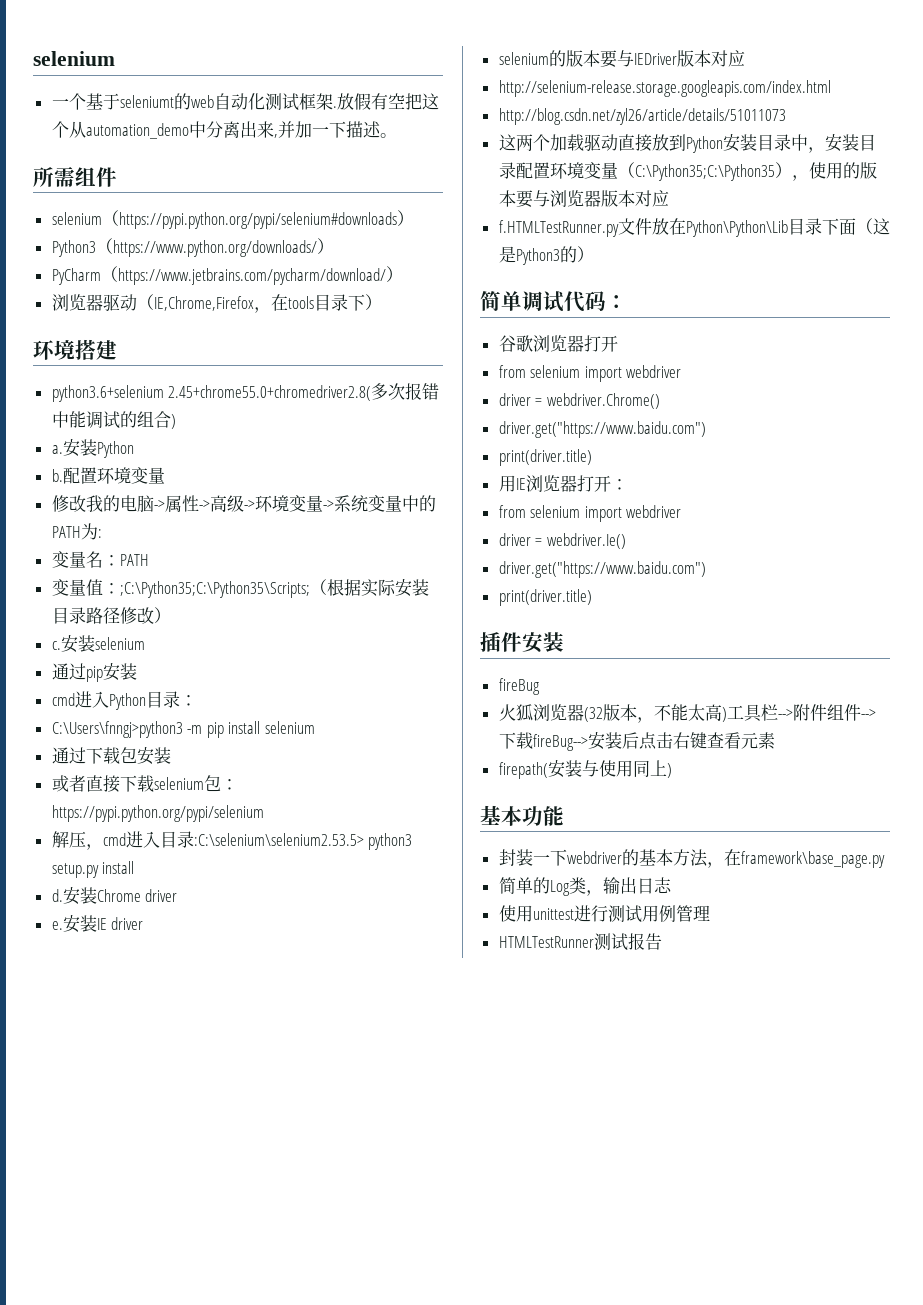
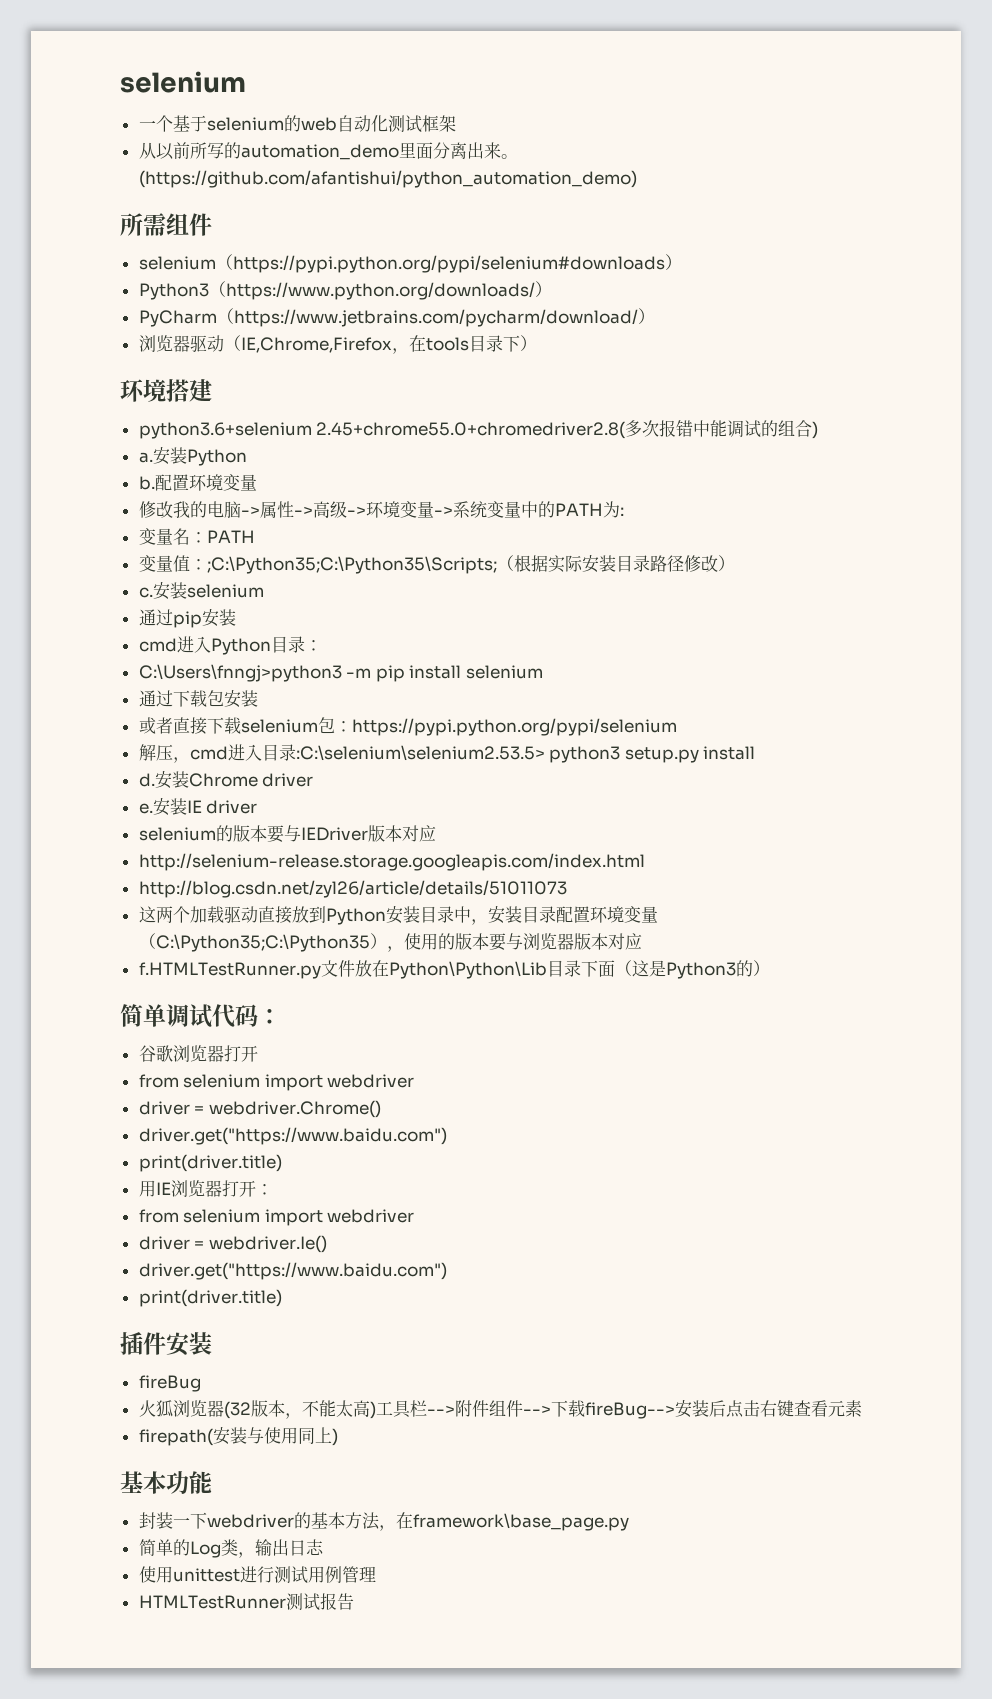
[119,95,174,108] seleniumt -> [206,117,284,131] selenium
[332,93,439,110] [51,121,381,139] .放假有空把这个从automation_demo中分离出来,并加一下描述 -> [138,142,501,160] // 从以前所写的automation_demo里面分离出来
(397, 135) none -> [138,170,637,188] (https://github.com/afantishui/python_automation_demo)

